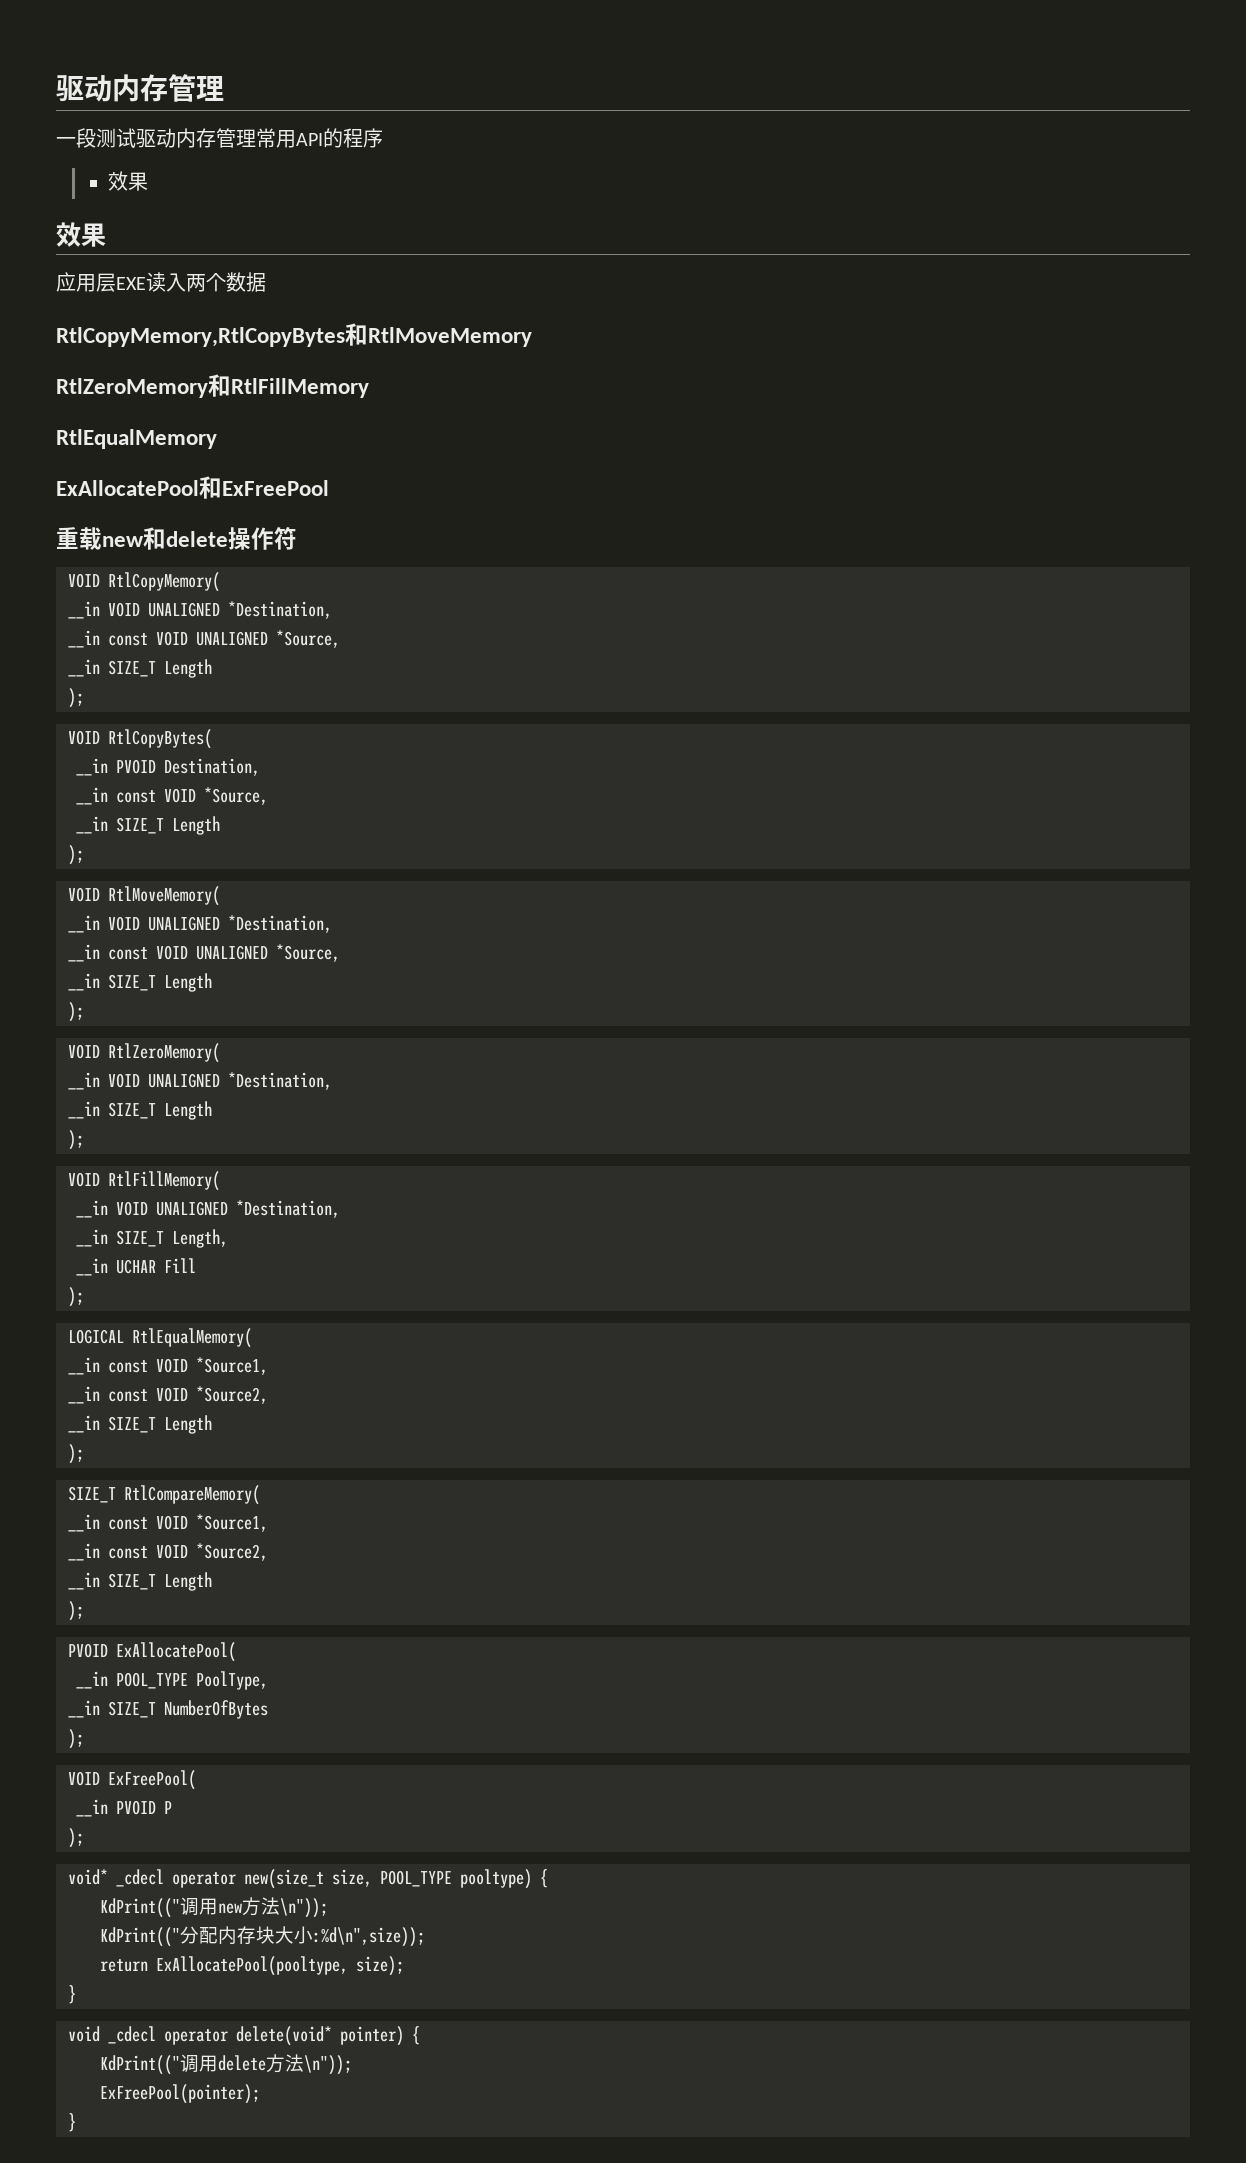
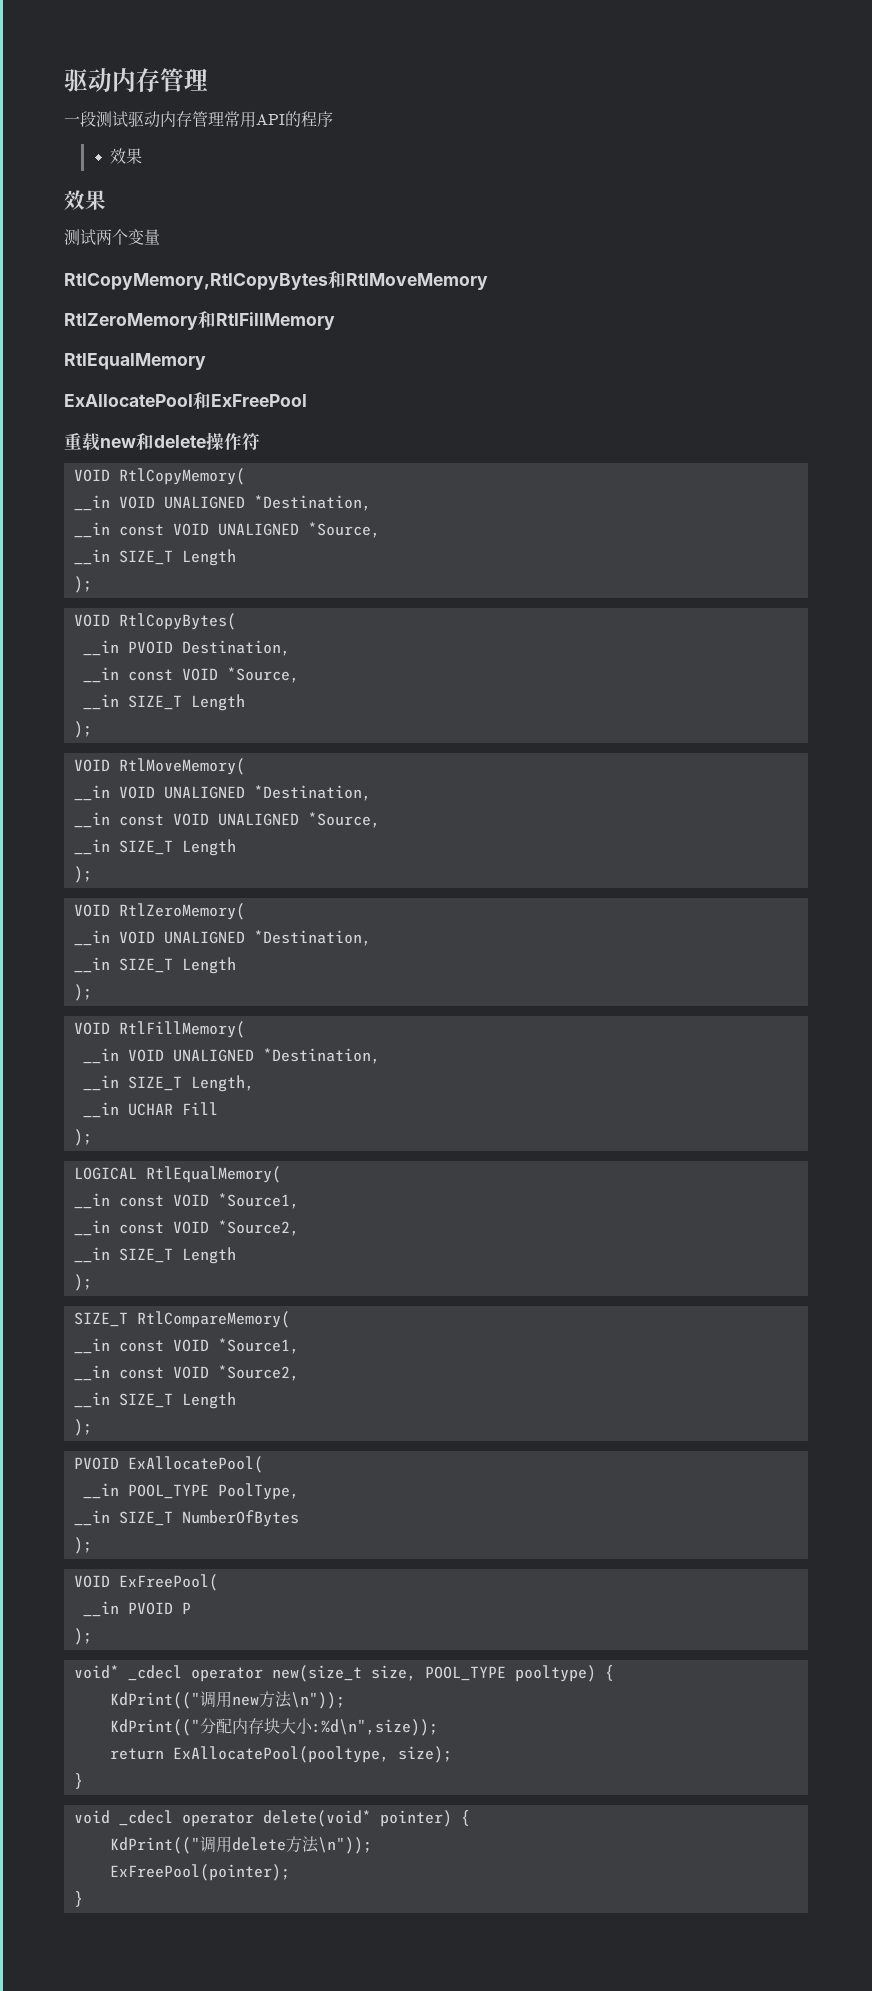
[56,272,266,292] 应用层EXE读入两个数据 -> [64,229,160,245] 测试两个变量

